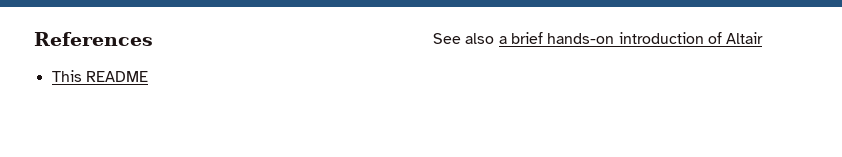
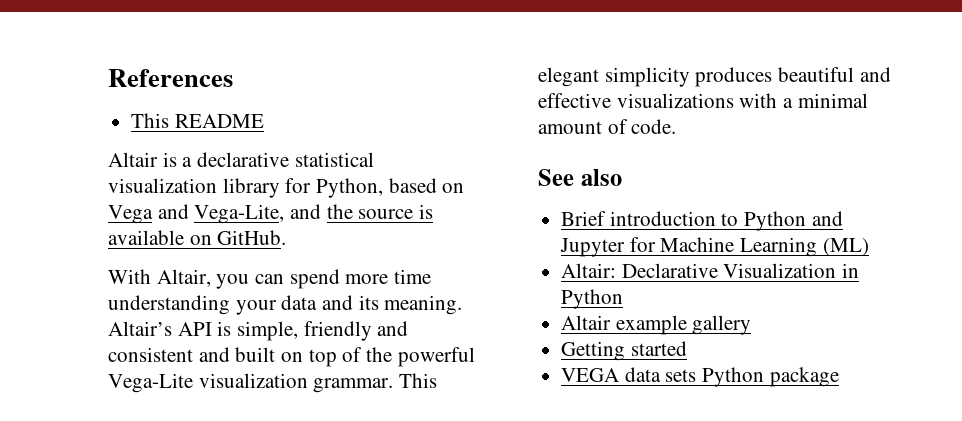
[433,32,764,44] See also a brief hands-on introduction of Altair -> [108,152,374,167] [108,178,465,198] [108,204,434,224] [108,230,287,245] [108,269,432,289] [108,295,463,315] [108,321,409,341] [108,347,475,367] [108,373,438,393] [538,67,891,87] [538,93,868,108] [538,119,677,134] [538,169,622,186] [561,211,843,231] [560,237,869,257] [561,263,860,278] [561,289,624,309] [561,315,752,335] [561,341,687,361] [561,367,839,387] Altair is a declarative statistical visualization library for Python, based on Vega and Vega-Lite, and the source is available on GitHub. // With Altair, you can spend more time understanding your data and its meaning. Altair’s API is simple, friendly and consistent and built on top of the powerful Vega-Lite visualization grammar. This elegant simplicity produces beautiful and effective visualizations with a minimal amount of code. // See also // Brief introduction to Python and Jupyter for Machine Learning (ML) // Altair: Declarative Visualization in Python // Altair example gallery // Getting started // VEGA data sets Python package

